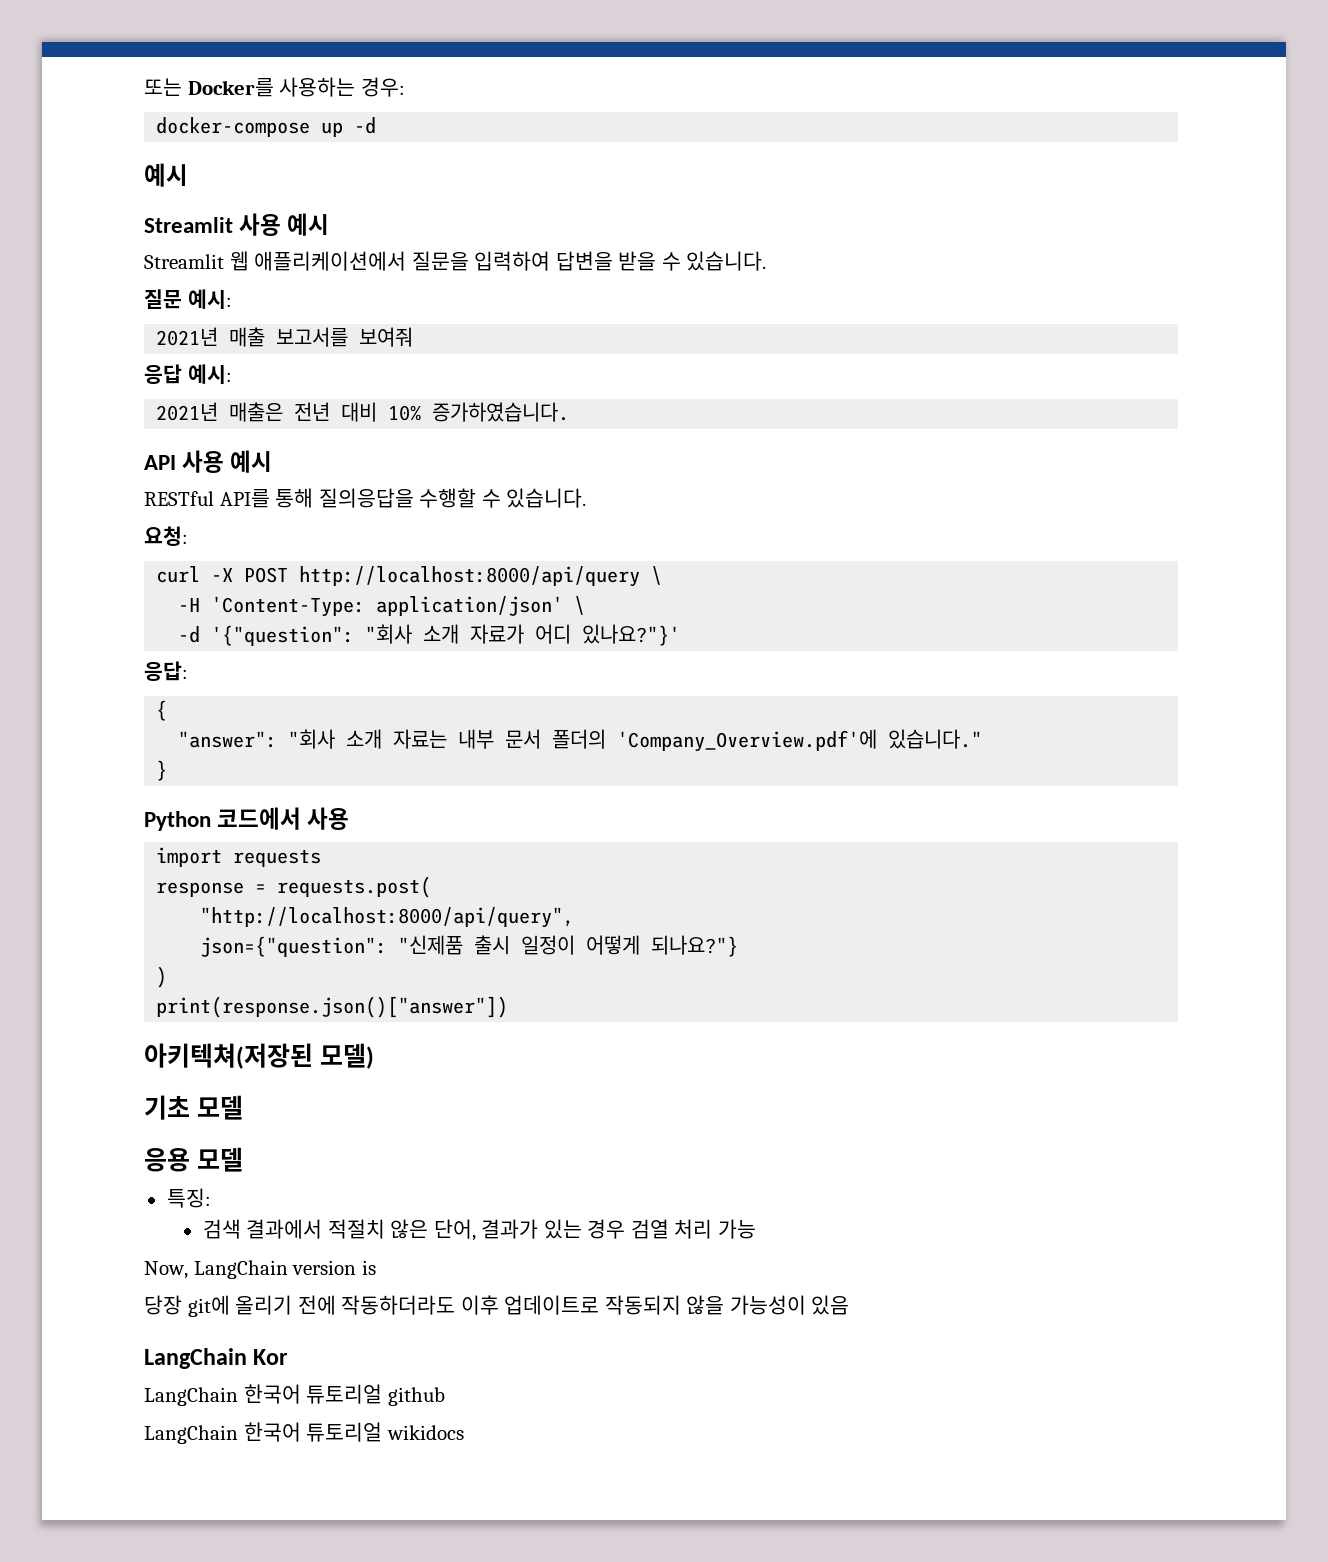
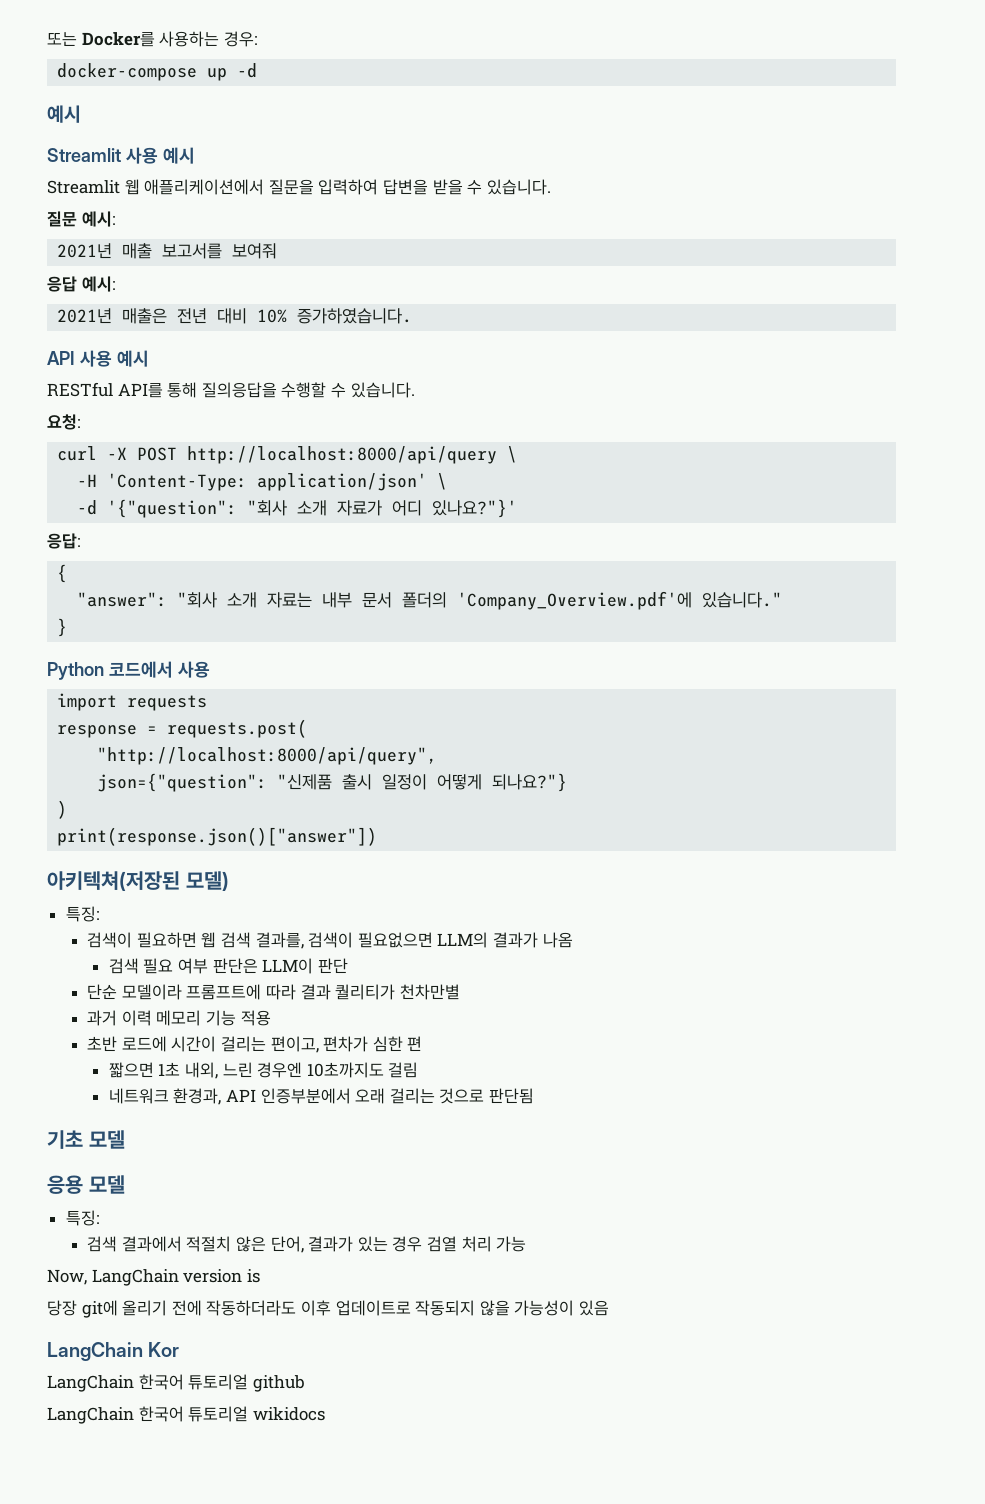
(374, 1056) none -> [65,906,99,922] [87,932,573,949] [108,958,348,974] [87,984,460,1000] [87,1010,271,1026] [87,1036,423,1053] [108,1062,419,1079] [108,1088,534,1105] // 특징: // 검색이 필요하면 웹 검색 결과를, 검색이 필요없으면 LLM의 결과가 나옴 // 검색 필요 여부 판단은 LLM이 판단 // 단순 모델이라 프롬프트에 따라 결과 퀄리티가 천차만별 // 과거 이력 메모리 기능 적용 // 초반 로드에 시간이 걸리는 편이고, 편차가 심한 편 // 짧으면 1초 내외, 느린 경우엔 10초까지도 걸림 // 네트워크 환경과, API 인증부분에서 오래 걸리는 것으로 판단됨

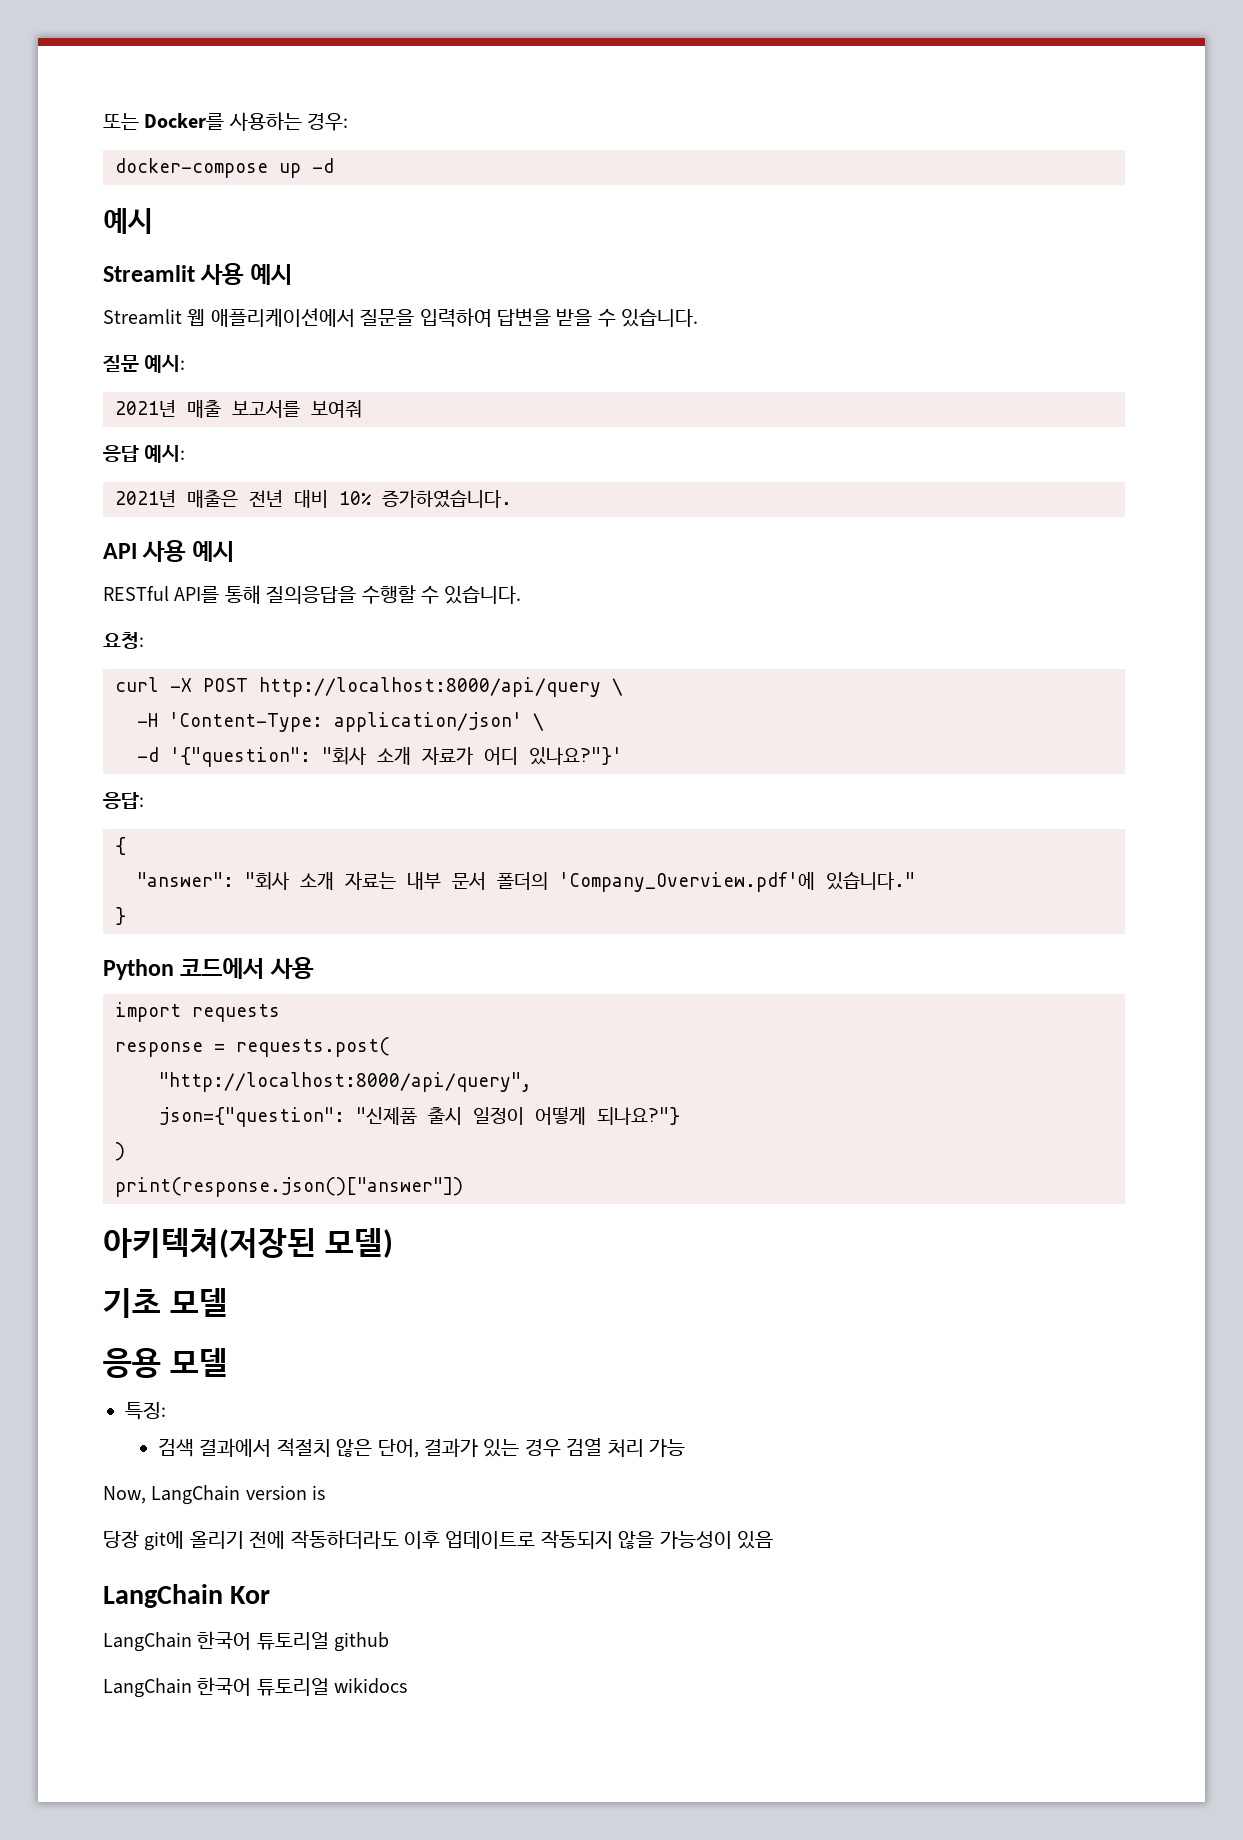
[65,906,99,922] [87,932,573,949] [108,958,348,974] [87,984,460,1000] [87,1010,271,1026] [87,1036,423,1053] [108,1062,419,1079] [108,1088,534,1105] // 특징: // 검색이 필요하면 웹 검색 결과를, 검색이 필요없으면 LLM의 결과가 나옴 // 검색 필요 여부 판단은 LLM이 판단 // 단순 모델이라 프롬프트에 따라 결과 퀄리티가 천차만별 // 과거 이력 메모리 기능 적용 // 초반 로드에 시간이 걸리는 편이고, 편차가 심한 편 // 짧으면 1초 내외, 느린 경우엔 10초까지도 걸림 // 네트워크 환경과, API 인증부분에서 오래 걸리는 것으로 판단됨 -> (393, 1243) none

